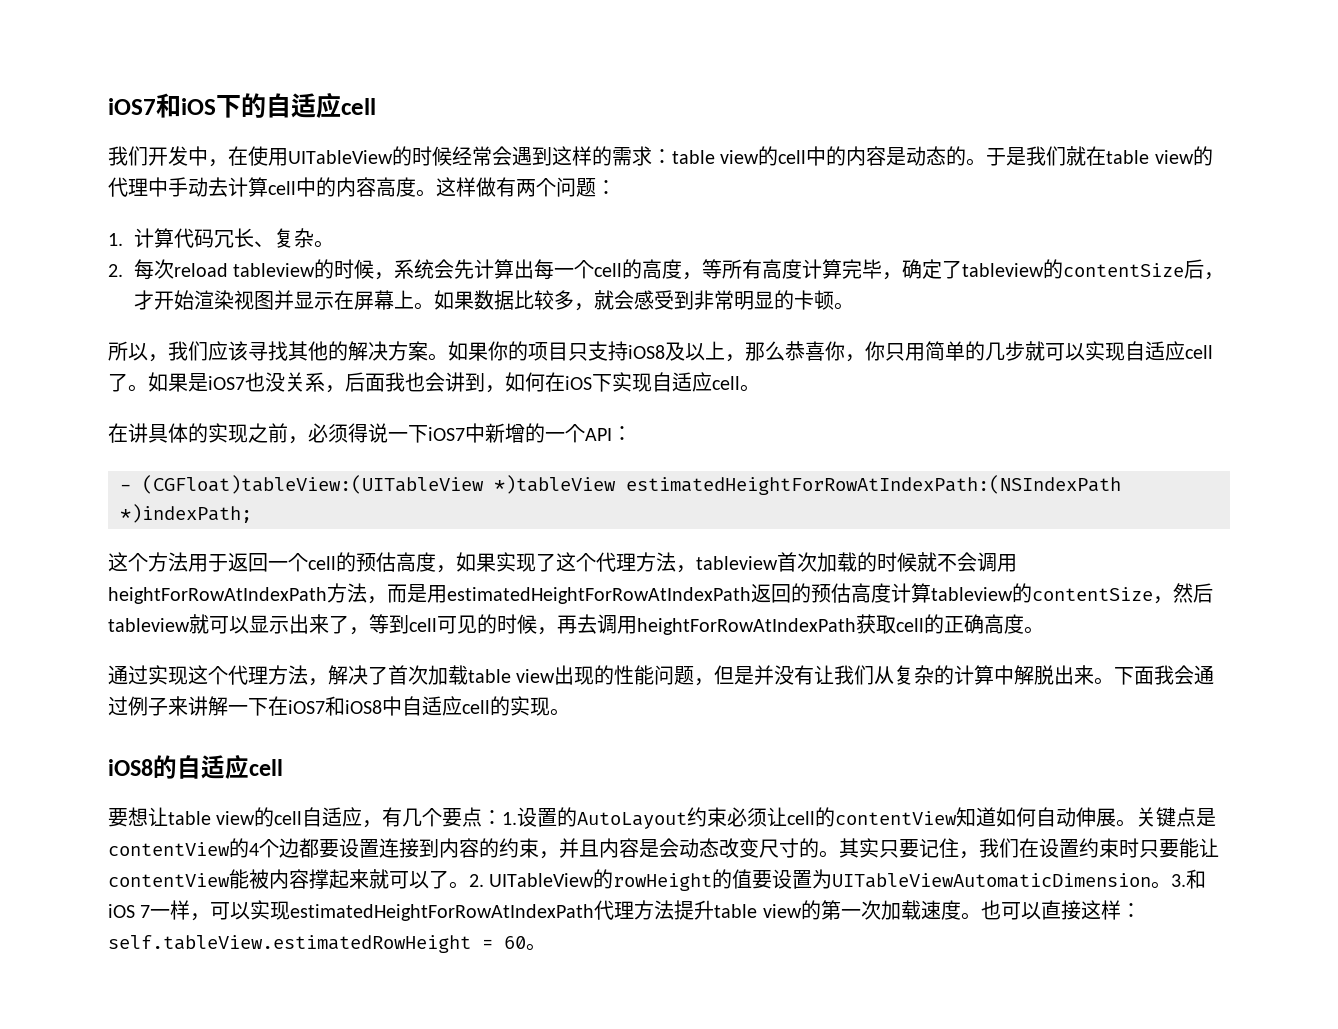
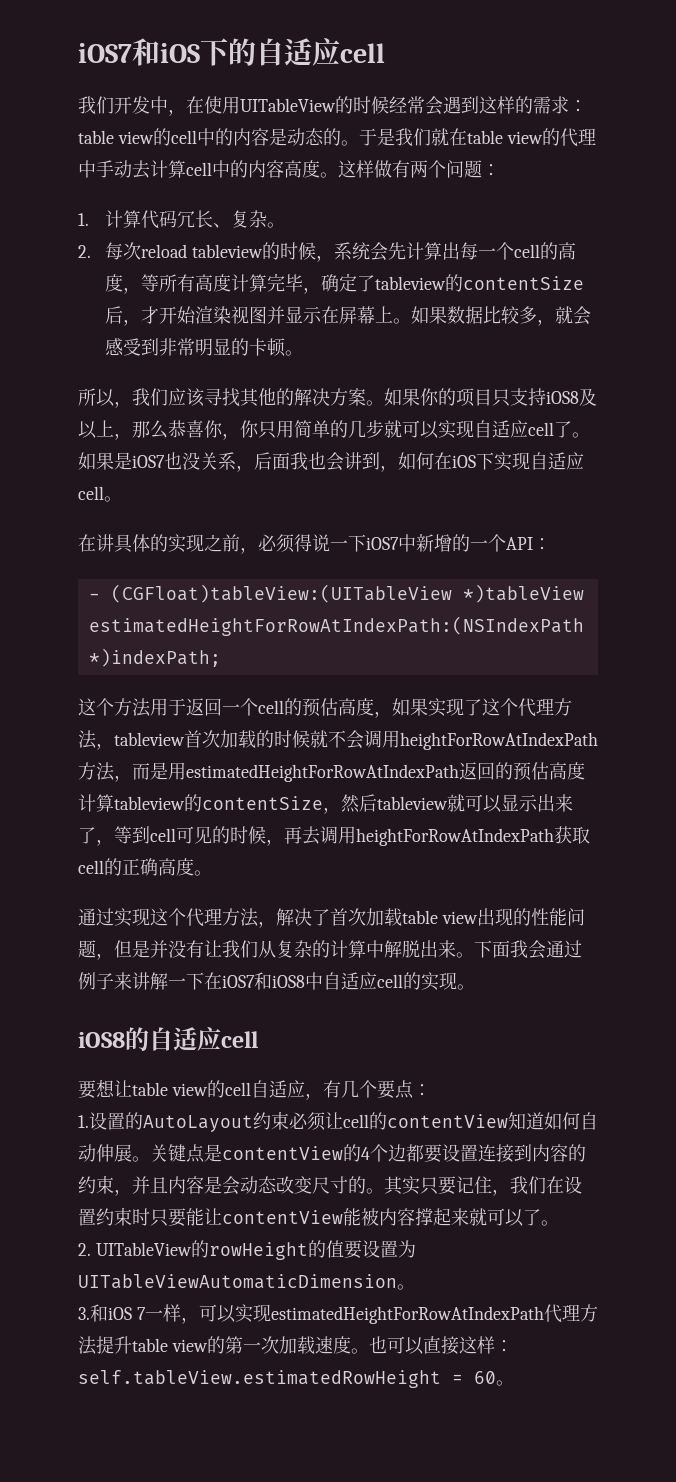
(503, 817) none -> (431, 1090) //
(469, 885) none -> (559, 1223) //
(1172, 885) none -> (415, 1287) //

